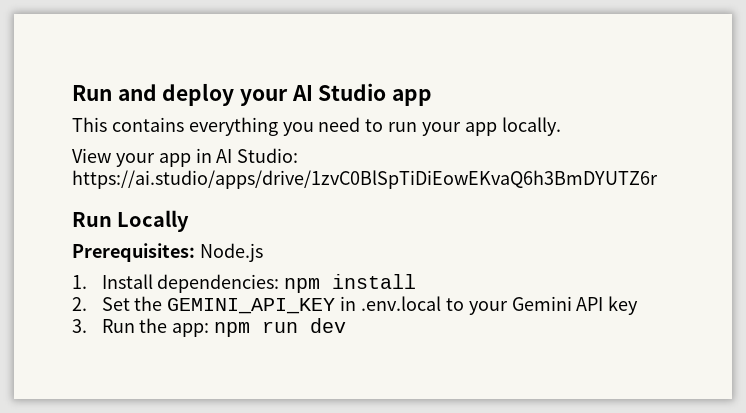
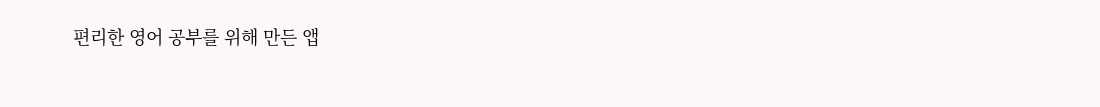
[72,83,433,106] [72,117,561,136] [72,148,299,167] [72,170,658,189] [72,210,190,232] [72,243,263,262] [72,274,417,293] [72,296,639,315] [72,318,347,337] Run and deploy your AI Studio app // This contains everything you need to run your app locally. // View your app in AI Studio: https://ai.studio/apps/drive/1zvC0BlSpTiDiEowEKvaQ6h3BmDYUTZ6r // Run Locally // Prerequisites: Node.js // 1. Install dependencies: npm install // 2. Set the GEMINI_API_KEY in .env.local to your Gemini API key // 3. Run the app: npm run dev -> [73,27,319,47] 편리한 영어 공부를 위해 만든 앱

